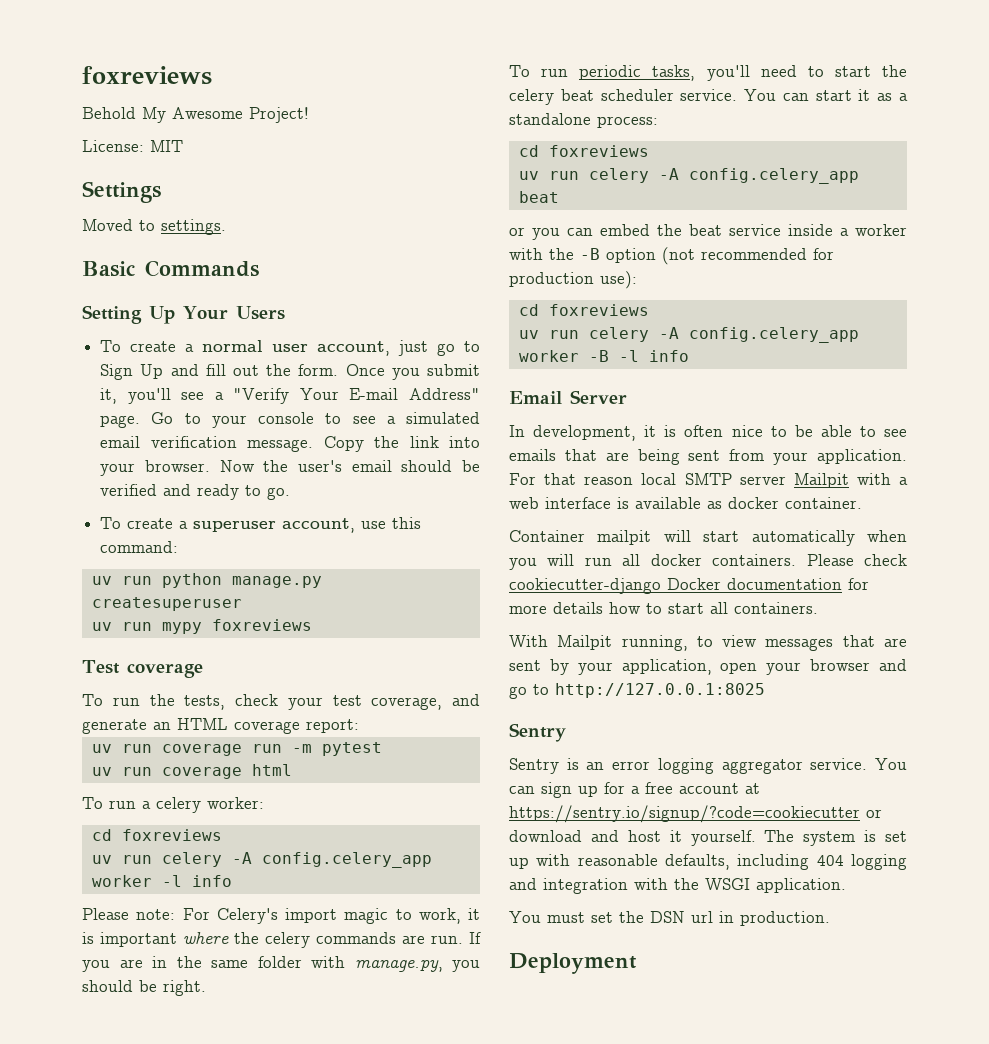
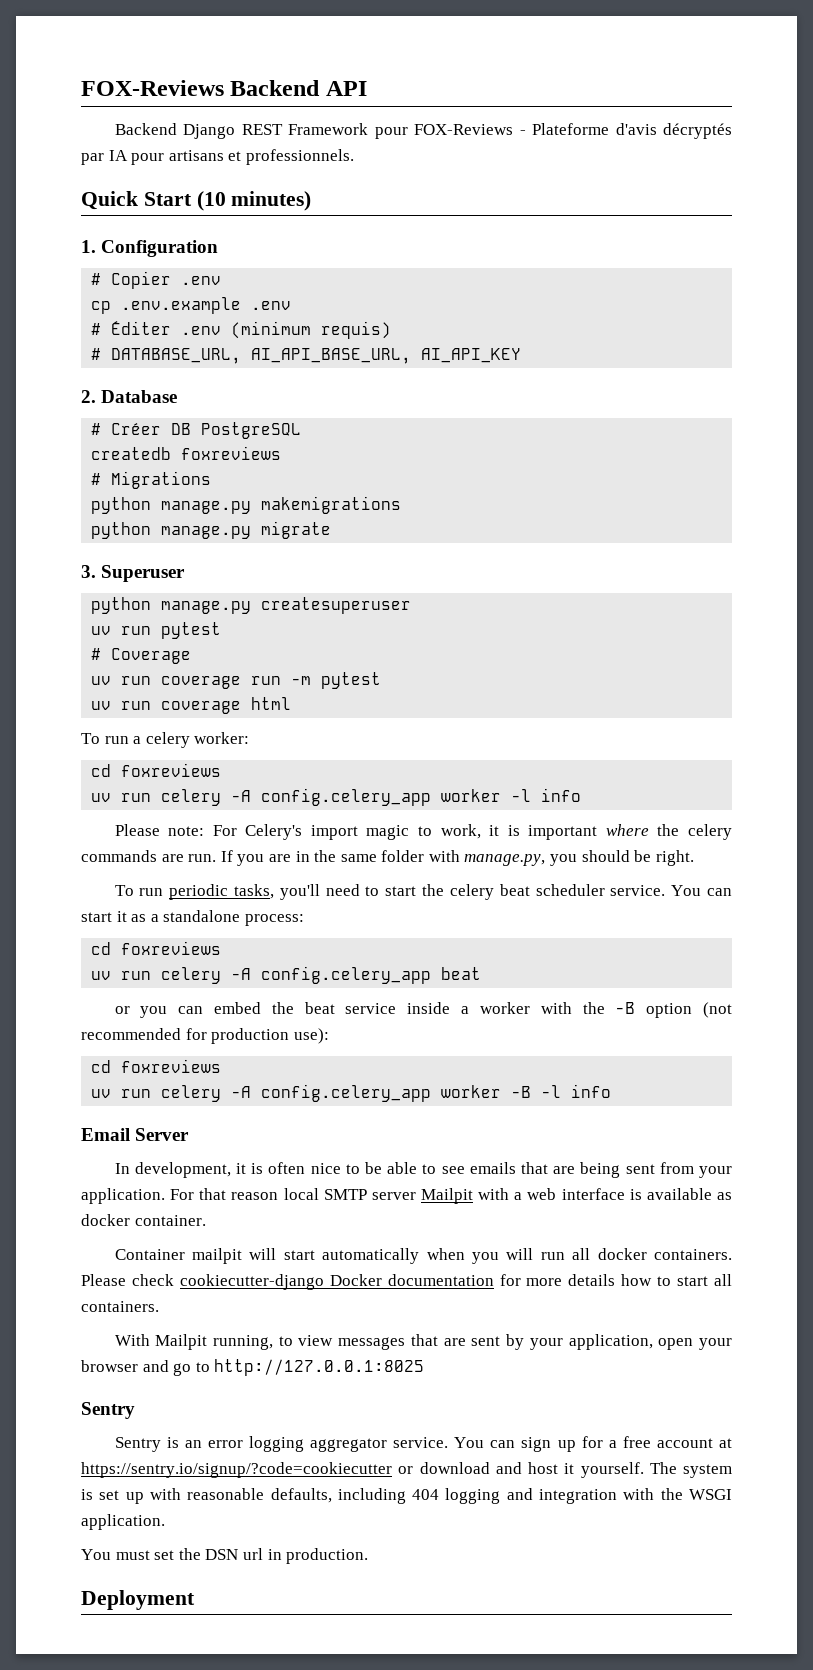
[82,66,212,85] [82,107,309,123] [82,140,183,152] [82,181,161,203] [82,219,226,235] [82,260,259,277] [82,305,285,324] [100,340,480,356] [100,364,481,380] [100,388,481,404] [100,412,480,428] [100,436,481,452] [100,460,480,476] [100,484,291,500] [100,517,422,533] [100,541,179,553] [91,576,152,585] foxreviews // Behold My Awesome Project! // License: MIT // Settings // Moved to settings. // Basic Commands // Setting Up Your Users // To create a normal user account, just go to Sign Up and fill out the form. Once you submit it, you'll see a "Verify Your E-mail Address" page. Go to your console to see a simulated email verification message. Copy the link into your browser. Now the user's email should be verified and ready to go. // To create a superuser account, use this command: // uv run -> [81,80,367,96] [114,123,732,139] [81,149,354,165] [81,191,312,211] [81,240,219,257] [91,271,222,289] [91,297,292,314] [91,321,392,339] [91,348,522,364] [81,390,178,403] [91,422,302,439] [91,446,282,460] [91,471,212,489] [91,496,402,514] [91,521,332,539] [81,565,186,582] FOX-Reviews Backend API // Backend Django REST Framework pour FOX-Reviews - Plateforme d'avis décryptés par IA pour artisans et professionnels. // Quick Start (10 minutes) // 1. Configuration // # Copier .env // cp .env.example .env // # Éditer .env (minimum requis) // # DATABASE_URL, AI_API_BASE_URL, AI_API_KEY // 2. Database // # Créer DB PostgreSQL // createdb foxreviews // # Migrations // python manage.py makemigrations // python manage.py migrate // 3. Superuser //
[161,619,312,634] [82,660,203,678] [82,694,480,710] [82,718,359,734] mypy foxreviews // Test coverage // To run the tests, check your test coverage, and generate an HTML coverage report: -> [161,622,222,639] [91,648,192,664] pytest // # Coverage

